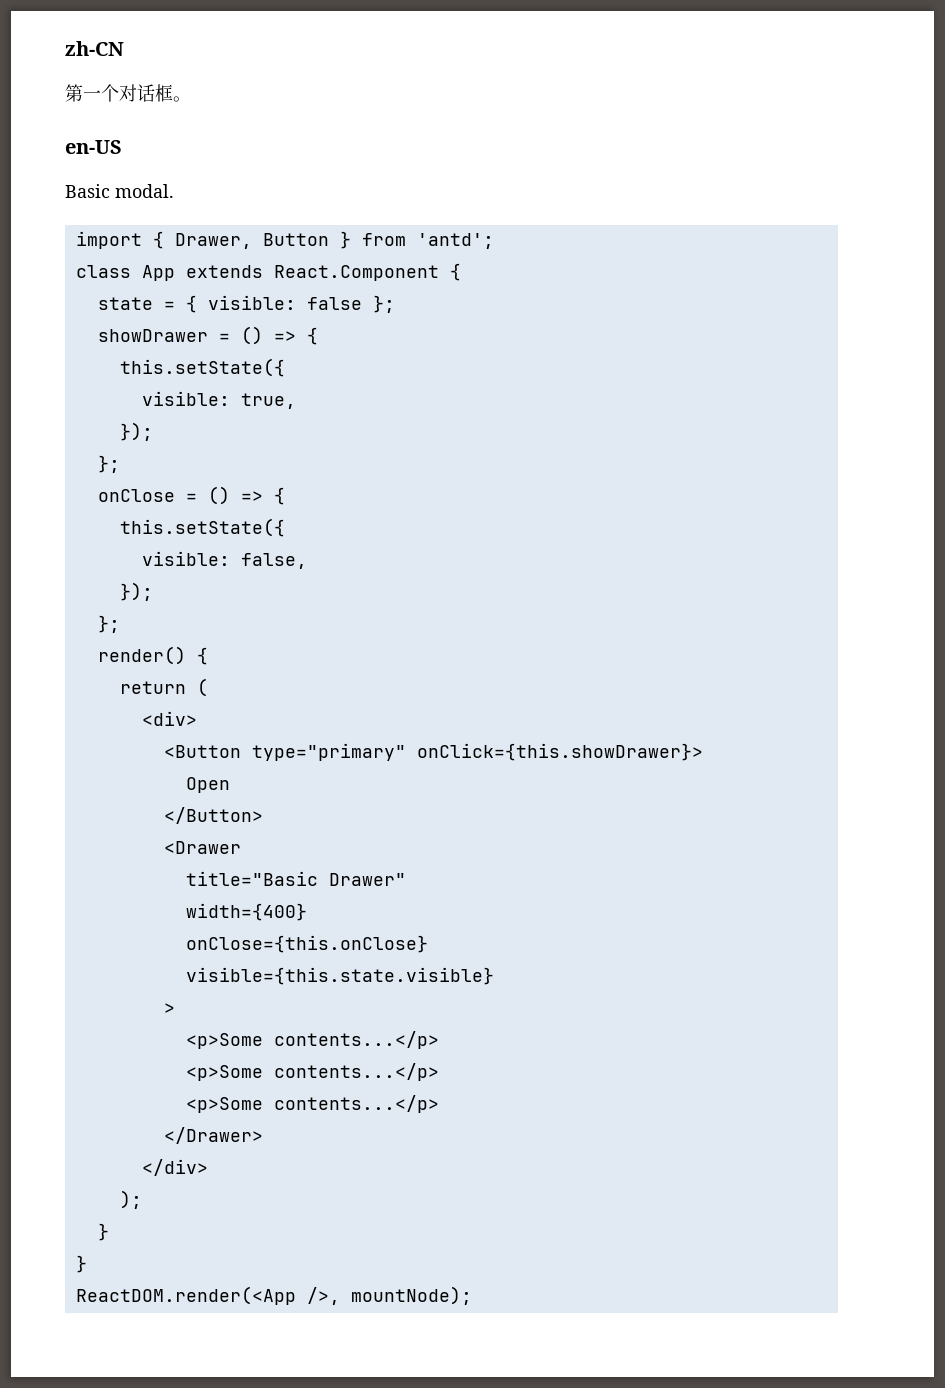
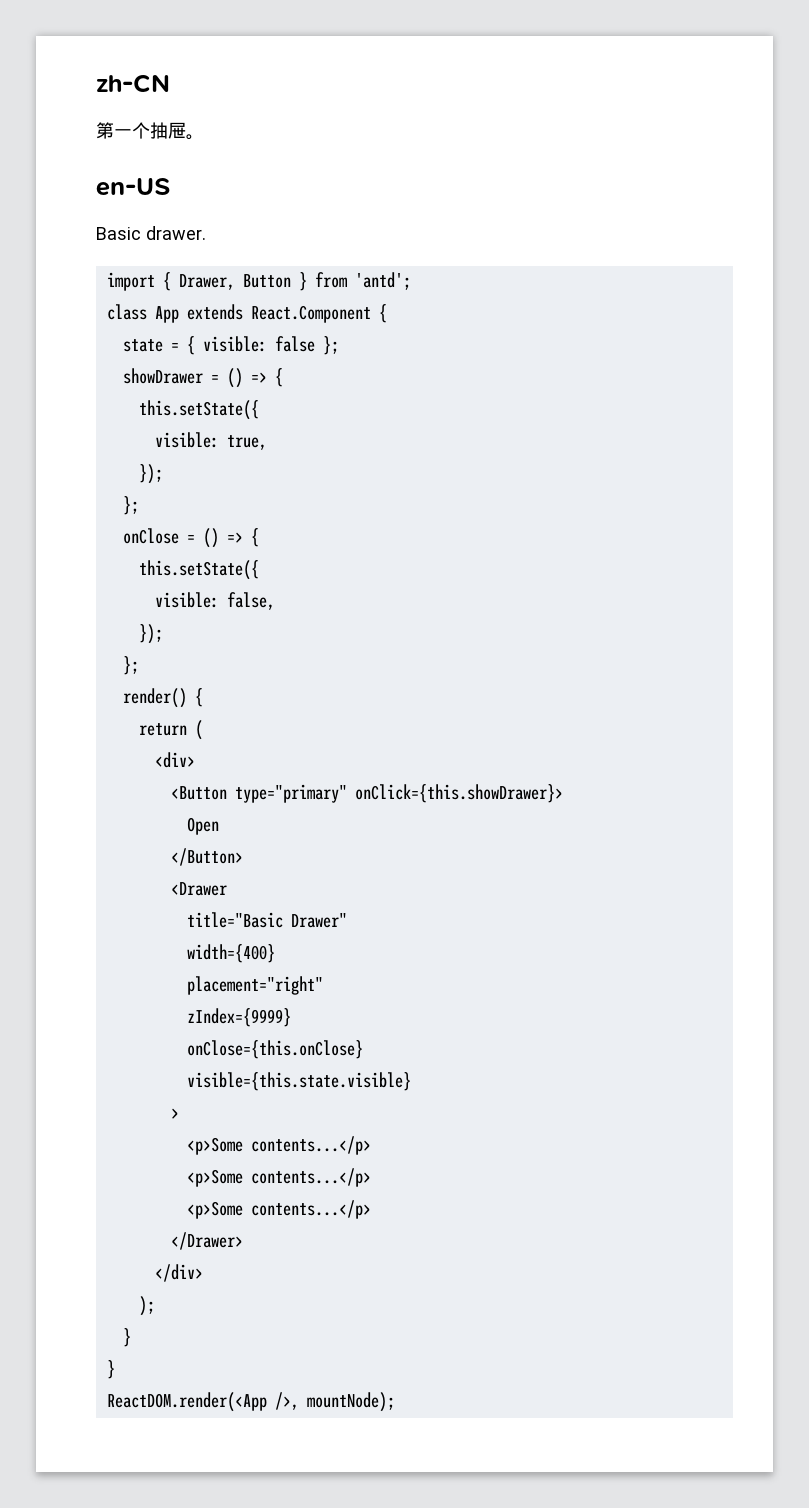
[119,84,173,102] 对话框 -> [150,122,186,139] 抽屉
[115,184,174,198] modal. -> [145,226,206,240] drawer.
(307, 912) none -> [186,976,323,995] [186,1008,291,1027] // placement="right" // zIndex={9999}

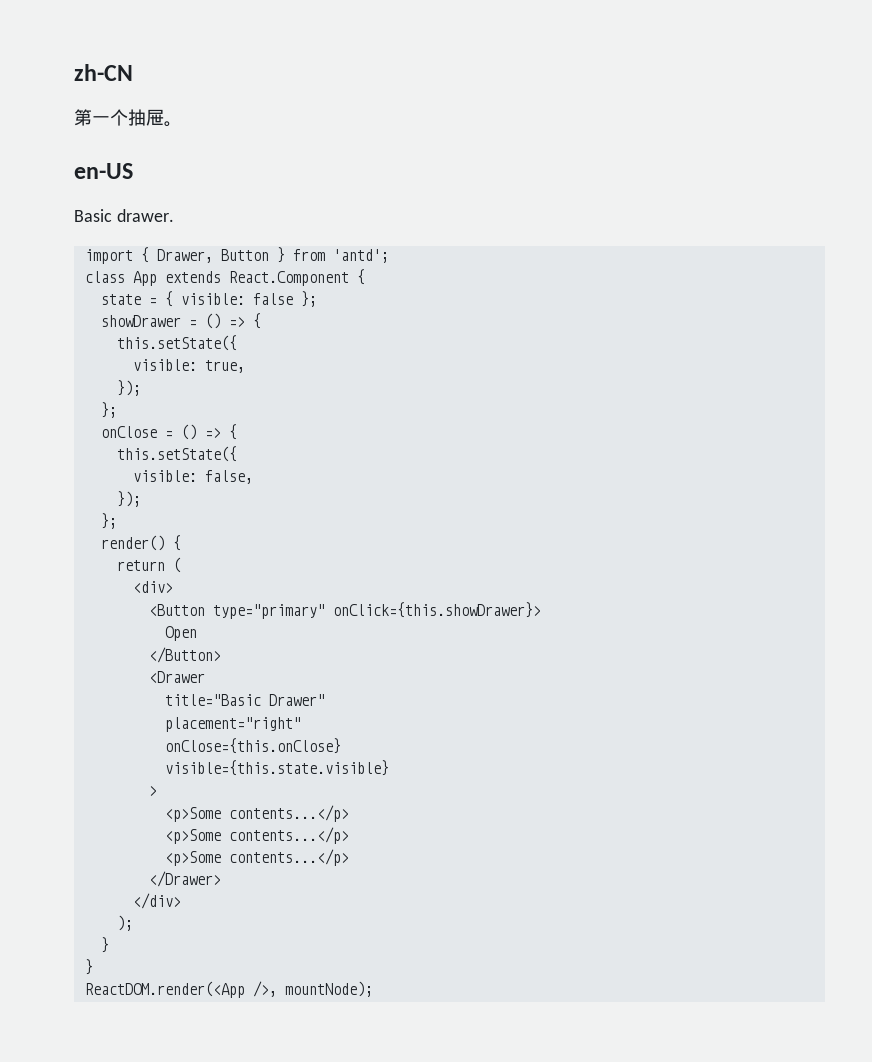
[186,944,275,963] // width={400} -> (325, 700) none
[186,1008,291,1027] // zIndex={9999} -> (301, 724) none

